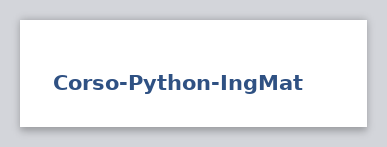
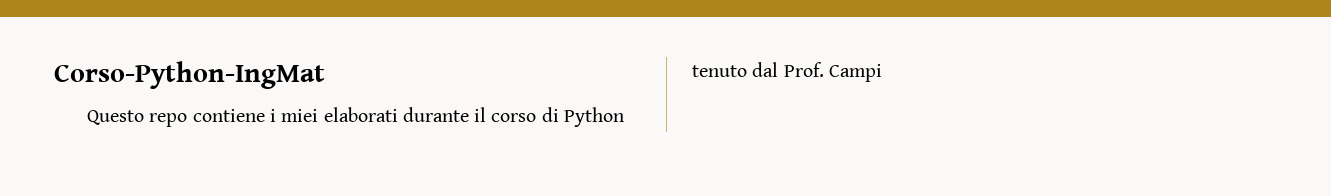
(303, 84) none -> [87,107,624,127] [692,62,882,82] // Questo repo contiene i miei elaborati durante il corso di Python tenuto dal Prof. Campi

